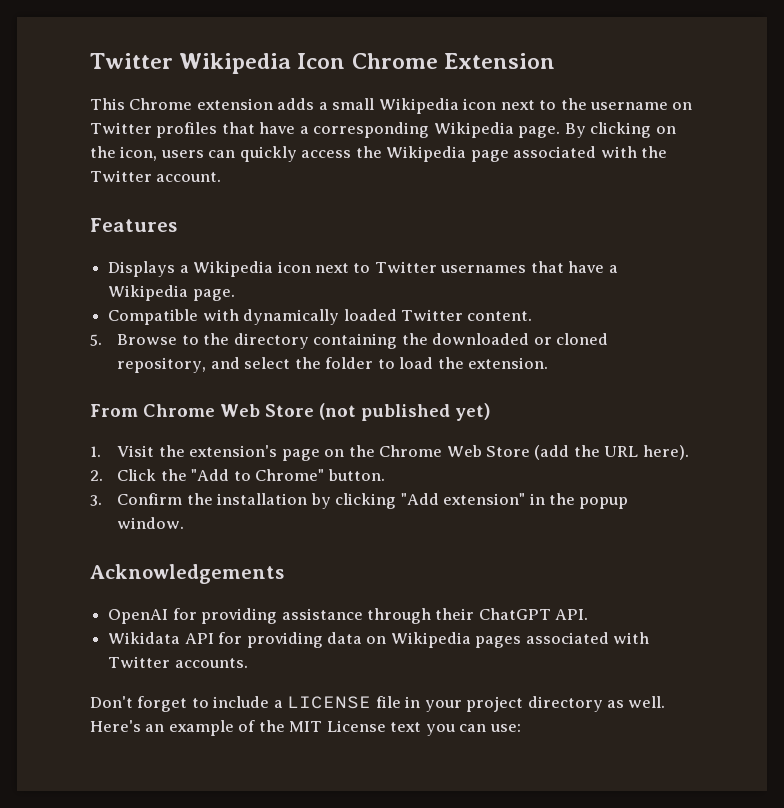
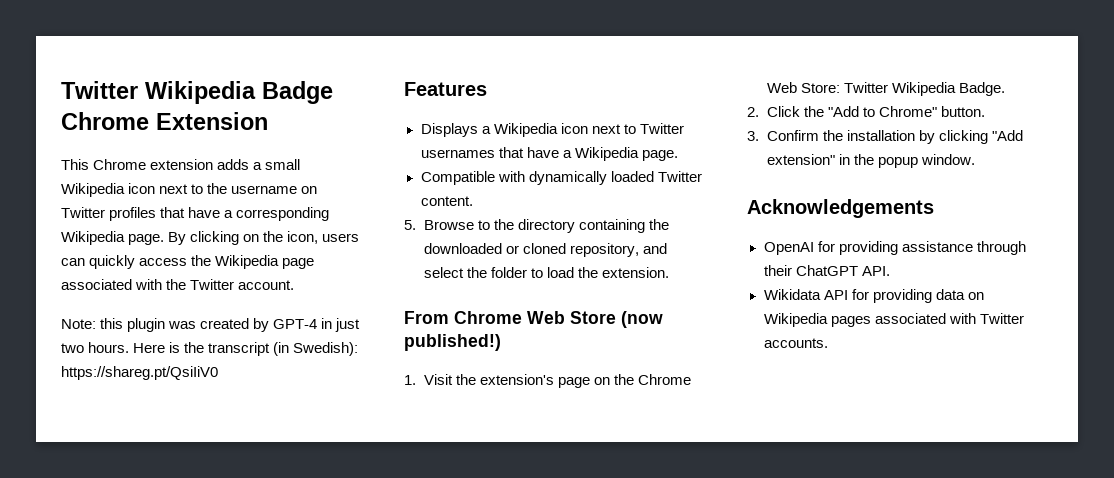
[90,53,346,74] Twitter Wikipedia Icon -> [61,81,333,104] Twitter Wikipedia Badge
(222, 177) none -> [61,318,361,332] [61,342,359,356] [61,366,218,380] // Note: this plugin was created by GPT-4 in just two hours. Here is the transcript (in Swedish): https://shareg.pt/QsiIiV0
[318,403,491,421] (not published yet) -> [621,311,663,328] [404,334,501,351] (now published!)
[485,445,689,460] Store (add the URL here). -> [800,82,1005,96] Store: Twitter Wikipedia Badge.
[90,696,666,712] [90,720,521,736] // Don't forget to include a LICENSE file in your project directory as well. Here's an example of the MIT License text you can use: -> (828, 343) none

